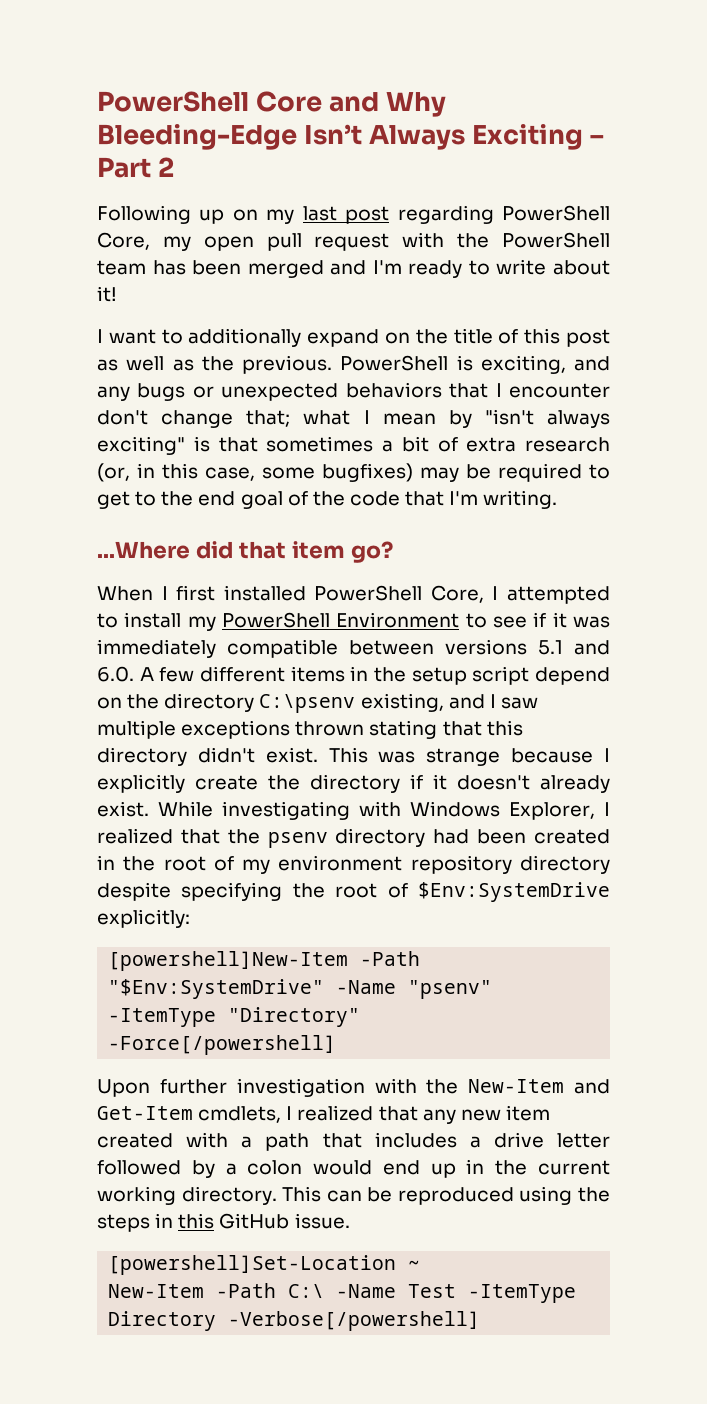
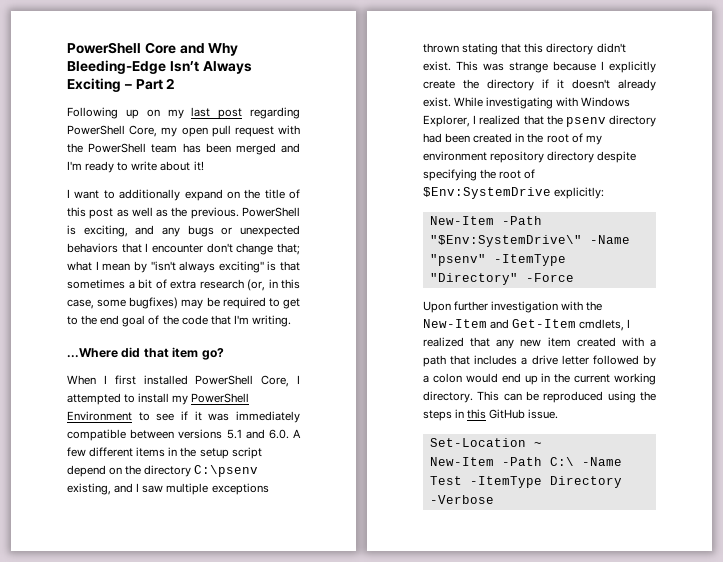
[108,951,421,971] [108,979,325,999] [powershell]New-Item -Path "$Env:SystemDrive" -> [429,216,542,225] [429,235,582,247] New-Item -Path "$Env:SystemDrive\"
[108,1035,337,1055] -Force[/powershell] -> [525,273,574,282] -Force
[108,1255,397,1275] [powershell]Set-Location -> [429,438,526,447] Set-Location
[228,1311,481,1331] -Verbose[/powershell] -> [429,495,494,504] -Verbose

